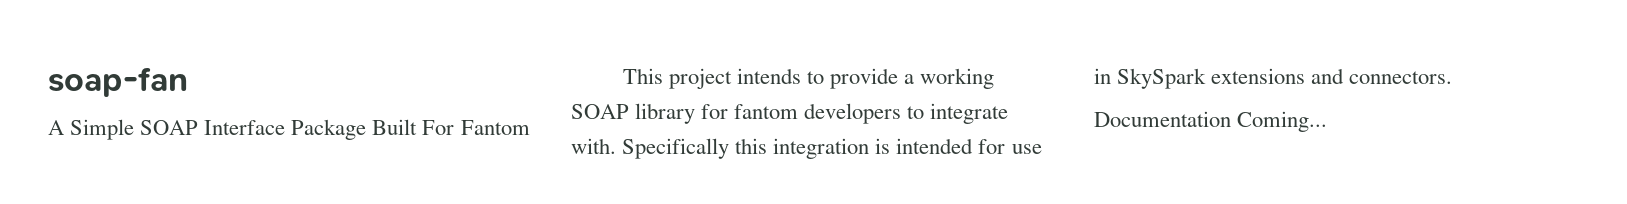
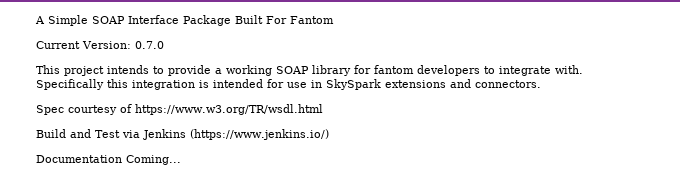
[48,67,188,97] soap-fan // -> (35, 20) none
(530, 127) none -> [36,41,164,49] // Current Version: 0.7.0
(1453, 77) none -> [36,104,323,115] [36,129,329,140] // Spec courtesy of https://www.w3.org/TR/wsdl.html // Build and Test via Jenkins (https://www.jenkins.io/)

